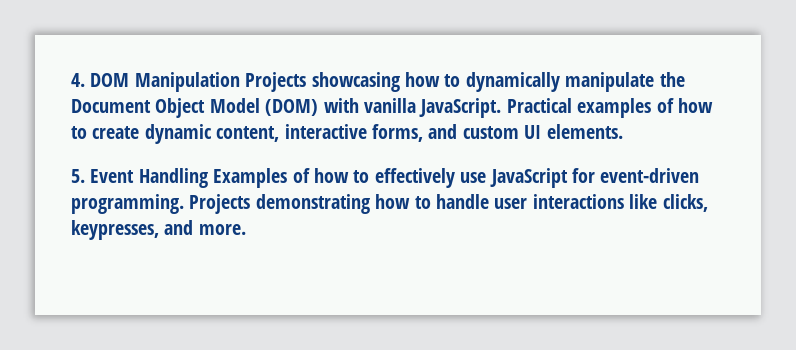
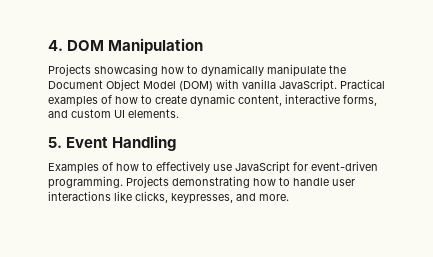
(240, 82) none -> (204, 46) //
(208, 178) none -> (177, 143) //

